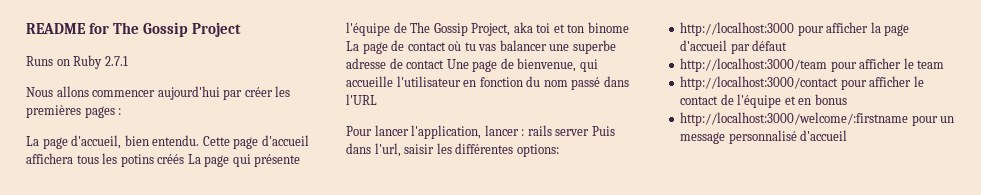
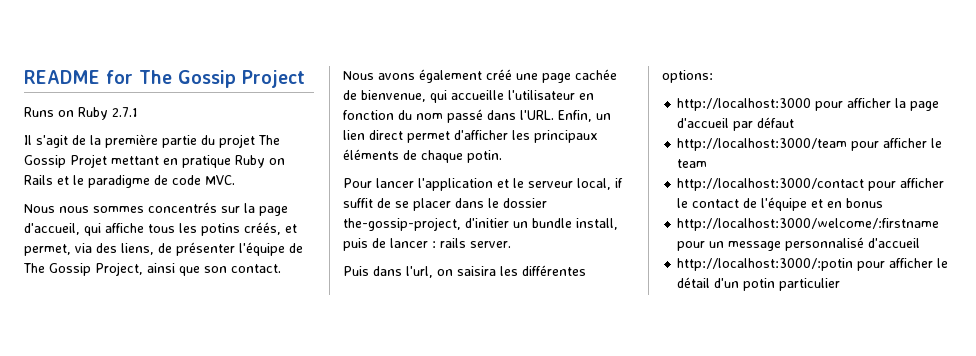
[26,86,291,100] [26,105,122,118] [26,135,309,149] [26,153,301,167] Nous allons commencer aujourd'hui par créer les premières pages : // La page d'accueil, bien entendu. Cette page d'accueil affichera tous les potins créés La page qui présente -> [24,134,280,148] [24,154,285,168] [24,175,235,188] [24,202,288,216] [24,222,297,236] [24,242,235,256] Il s'agit de la première partie du projet The Gossip Projet mettant en pratique Ruby on Rails et le paradigme de code MVC. // Nous nous sommes concentrés sur la page d'accueil, qui affiche tous les potins créés, et permet, via des liens, de présenter
[513,22,629,33] [346,40,616,54] [346,58,498,72] aka toi et ton binome La page de contact où tu vas balancer une superbe adresse de contact Une page -> [147,263,281,276] [343,69,617,83] ainsi que son contact. Nous avons également créé une page cachée
[346,94,377,105] [346,125,482,139] l'URL // Pour lancer l'application, -> [520,110,611,122] [343,130,598,143] [343,149,502,163] [343,178,623,191] [343,198,547,211] [343,217,618,231] [343,238,386,251] l'URL. Enfin, un lien direct permet d'afficher les principaux éléments de chaque potin. // Pour lancer l'application et le serveur local, if suffit de se placer dans le dossier the-gossip-project, d'initier un bundle install, puis de
[555,129,590,136] server -> [470,241,511,248] server. //
[404,144,435,154] saisir -> [437,266,496,276] on saisira
(848, 135) none -> [677,258,949,271] [677,277,841,291] // http://localhost:3000/:potin pour afficher le détail d'un potin particulier

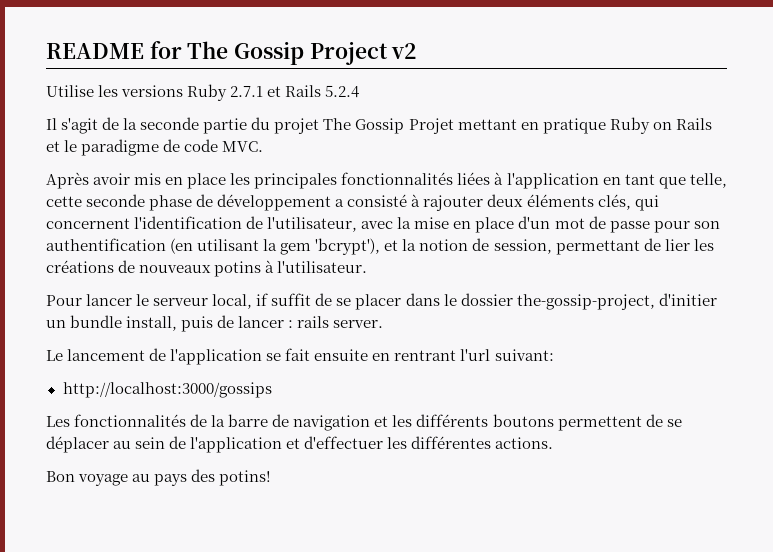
[24,107,74,117] // Runs on -> [391,43,417,59] [46,85,184,97] v2 // Utilise les versions
(137, 112) none -> [267,85,360,98] et Rails 5.2.4
[105,134,158,148] première -> [140,117,200,130] seconde
[24,202,288,216] [24,222,297,236] [24,242,303,256] [23,262,281,276] [343,69,617,83] [343,90,594,103] [343,109,611,123] [343,130,598,143] [343,149,502,163] Nous nous sommes concentrés sur la page d'accueil, qui affiche tous les potins créés, et permet, via des liens, de présenter l'équipe de The Gossip Project, ainsi que son contact. Nous avons également créé une page cachée de bienvenue, qui accueille l'utilisateur en fonction du nom passé dans l'URL. Enfin, un lien direct permet d'afficher les principaux éléments de chaque potin. -> [46,172,727,189] [46,194,659,211] [46,216,720,233] [46,238,714,255] [46,260,368,277] Après avoir mis en place les principales fonctionnalités liées à l'application en tant que telle, cette seconde phase de développement a consisté à rajouter deux éléments clés, qui concernent l'identification de l'utilisateur, avec la mise en place d'un mot de passe pour son authentification (en utilisant la gem 'bcrypt'), et la notion de session, permettant de lier les créations de nouveaux potins à l'utilisateur.
[418,178,509,191] l'application et -> (133, 300) none
[343,265,586,278] [662,70,713,83] [677,98,940,111] [677,117,795,131] [677,138,943,151] [677,159,708,168] [677,178,945,191] [677,197,884,211] [677,218,940,231] [677,237,921,251] [677,258,949,271] [677,277,841,291] Puis dans l'url, on saisira les différentes options: // http://localhost:3000 pour afficher la page d'accueil par défaut // http://localhost:3000/team pour afficher le team // http://localhost:3000/contact pour afficher le contact de l'équipe et en bonus // http://localhost:3000/welcome/:firstname pour un message personnalisé d'accueil // http://localhost:3000/:potin pour afficher le détail d'un potin particulier -> [46,348,554,365] [62,382,272,398] [46,414,682,431] [46,436,554,453] [46,469,272,486] Le lancement de l'application se fait ensuite en rentrant l'url suivant: // http://localhost:3000/gossips // Les fonctionnalités de la barre de navigation et les différents boutons permettent de se déplacer au sein de l'application et d'effectuer les différentes actions. // Bon voyage au pays des potins!

